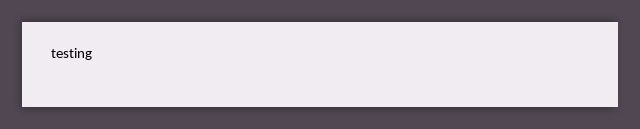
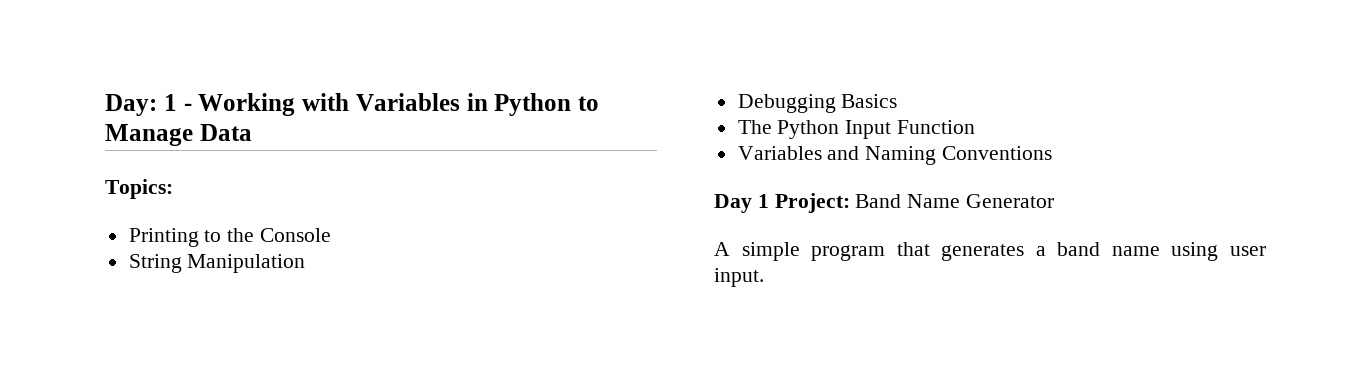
[51,48,92,60] testing -> [105,93,599,116] [105,124,252,146] [105,179,173,199] [128,228,332,247] [128,254,306,273] [737,94,898,113] [737,120,976,139] [737,146,1053,165] [714,193,1055,213] [714,242,1266,261] [714,268,764,287] Day: 1 - Working with Variables in Python to Manage Data // Topics: // Printing to the Console // String Manipulation // Debugging Basics // The Python Input Function // Variables and Naming Conventions // Day 1 Project: Band Name Generator // A simple program that generates a band name using user input.

